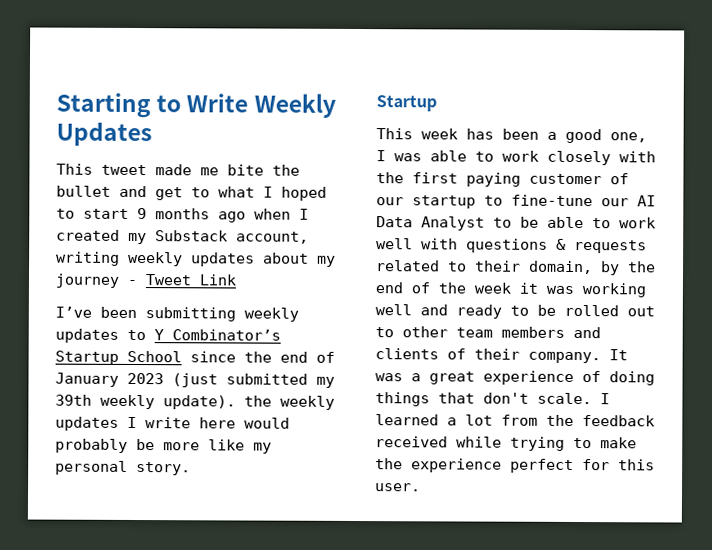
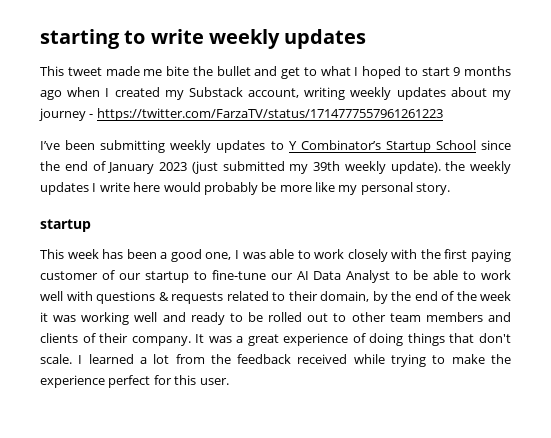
[56,92,336,119] [56,121,152,147] Starting to Write Weekly Updates -> [40,29,367,49] starting to write weekly updates
[145,274,237,286] Tweet Link -> [96,108,443,121] https://twitter.com/FarzaTV/status/1714777557961261223
[376,95,437,112] Startup -> [40,219,91,232] startup

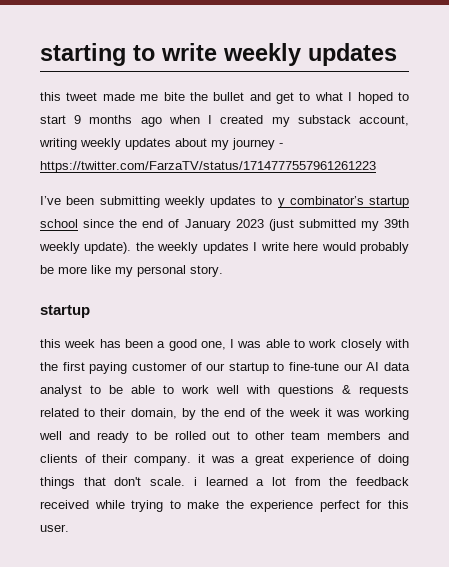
[40,66,64,76] This -> [40,92,61,101] this
[188,87,243,97] Substack -> [297,115,351,124] substack
[288,140,476,153] Y Combinator’s Startup School -> [277,196,409,208] [40,219,78,228] y combinator’s startup school
[40,249,64,259] This -> [40,339,61,348] this
[313,270,391,283] Data Analyst -> [383,362,410,371] [40,385,82,397] data analyst
[195,334,205,343] It -> [197,454,205,463] it
[78,355,83,364] I -> [193,477,197,486] i

